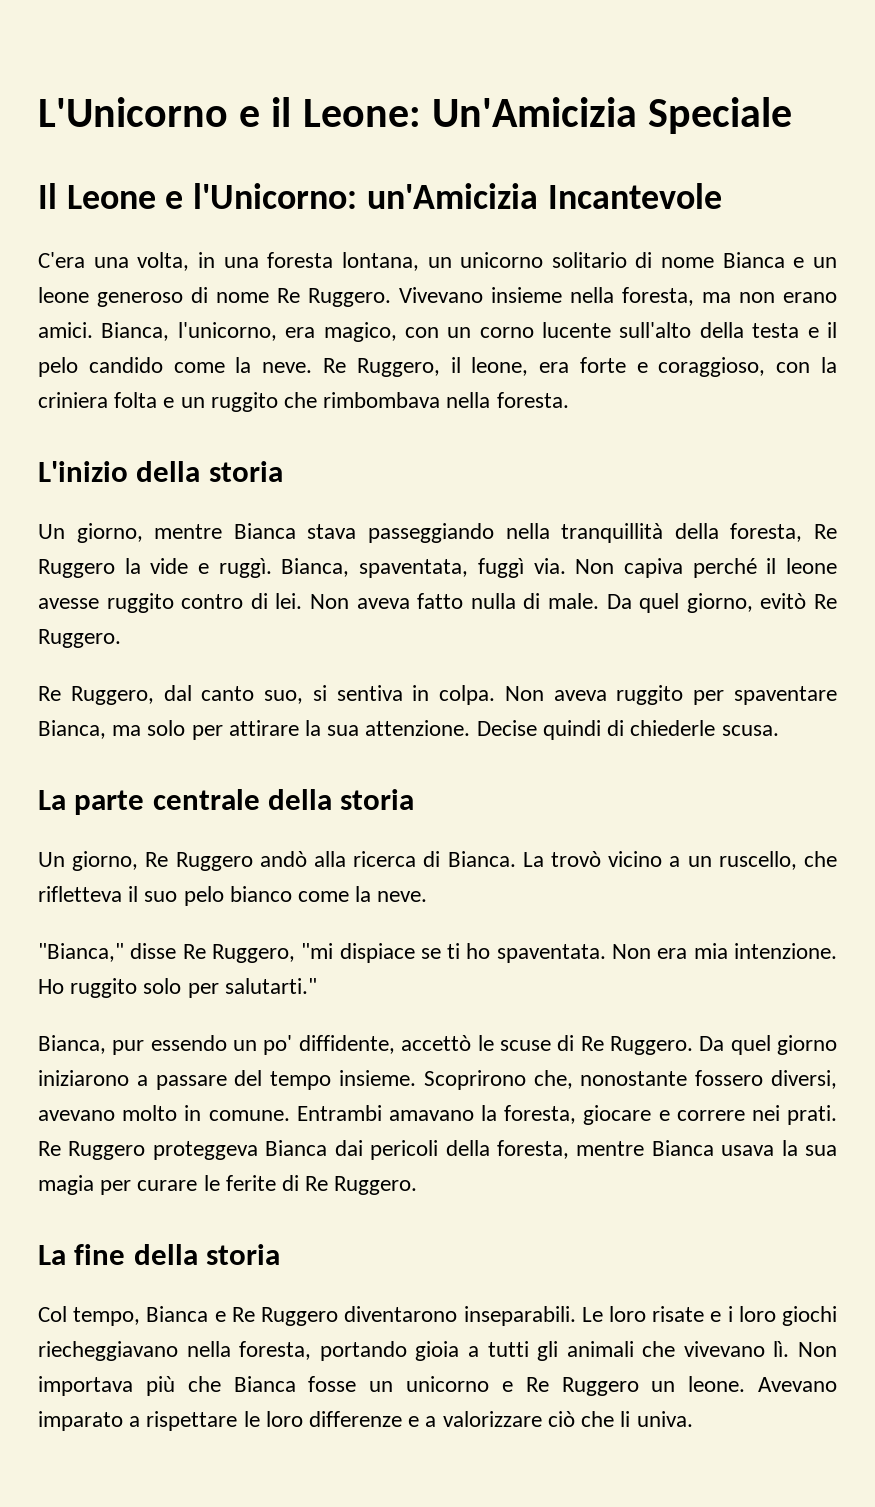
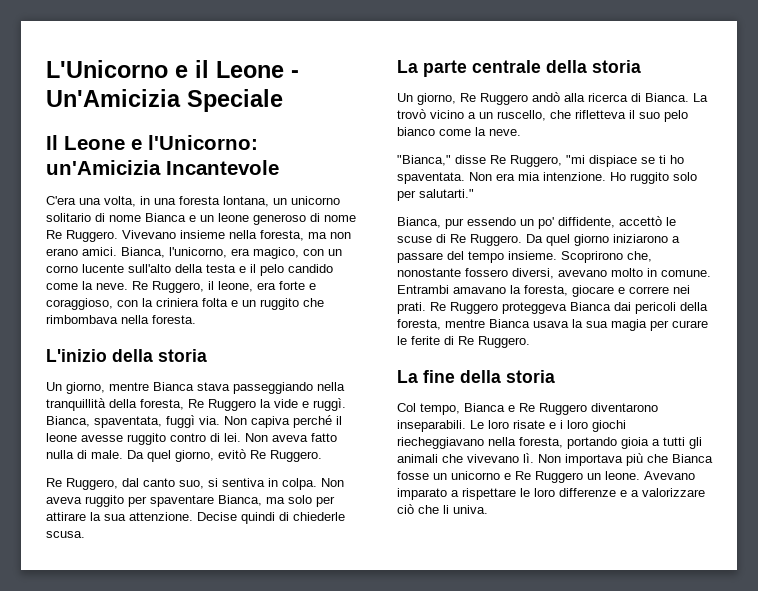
[302,99,421,127] Leone: -> [216,61,299,78] Leone -

